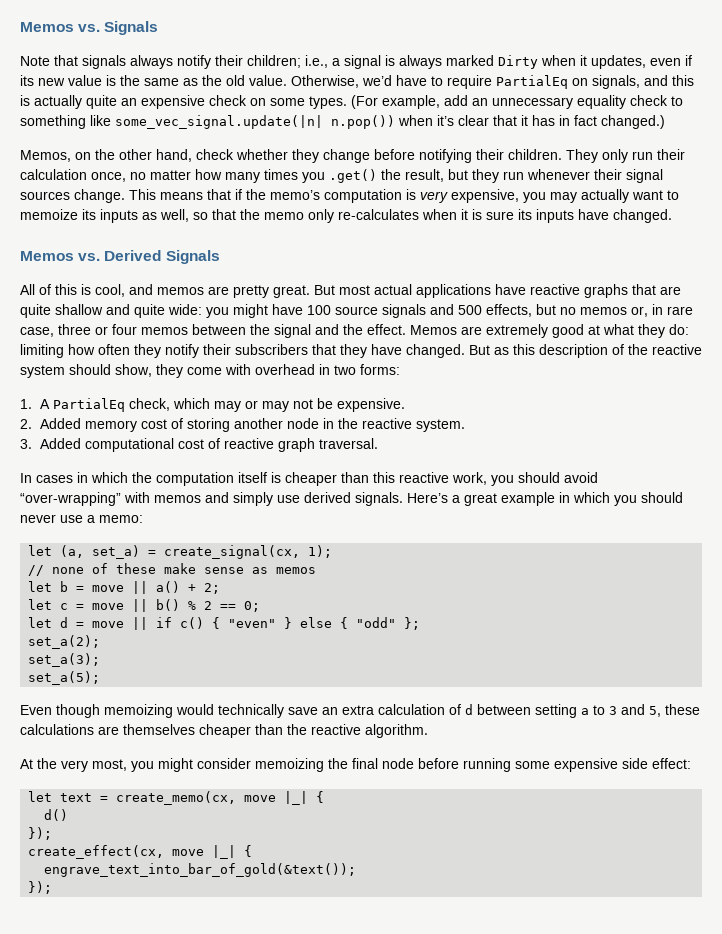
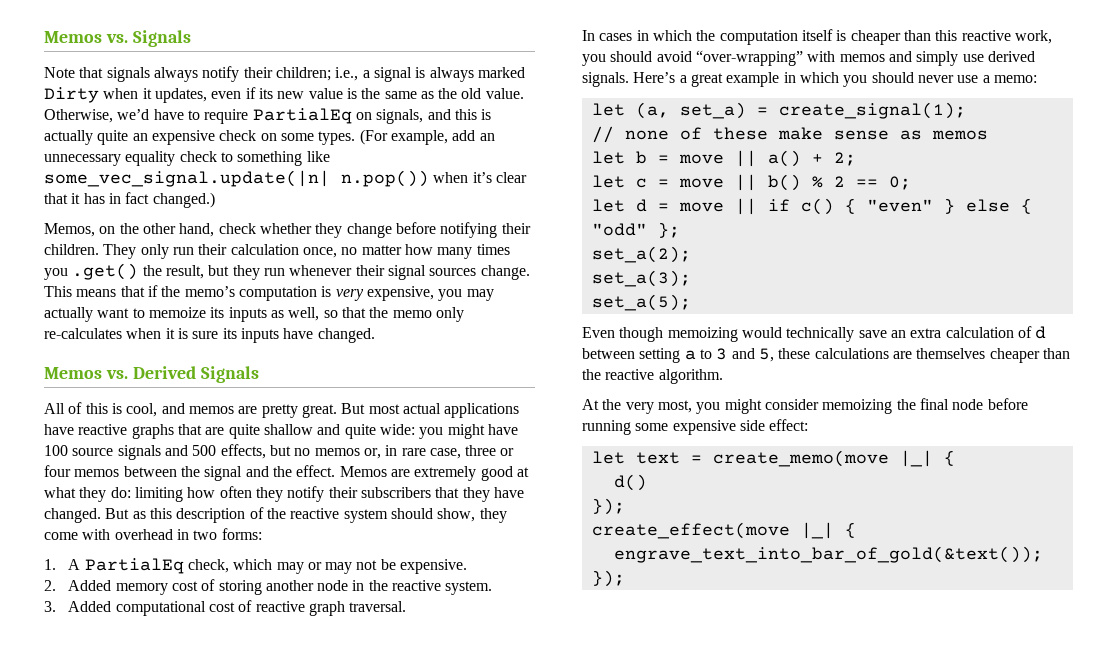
[164,545,333,559] create_signal(cx, 1); -> [778,102,966,119] create_signal(1);
[116,791,277,805] create_memo(cx, move -> [712,450,889,467] create_memo(move
[28,845,205,859] create_effect(cx, move -> [591,522,790,539] create_effect(move

